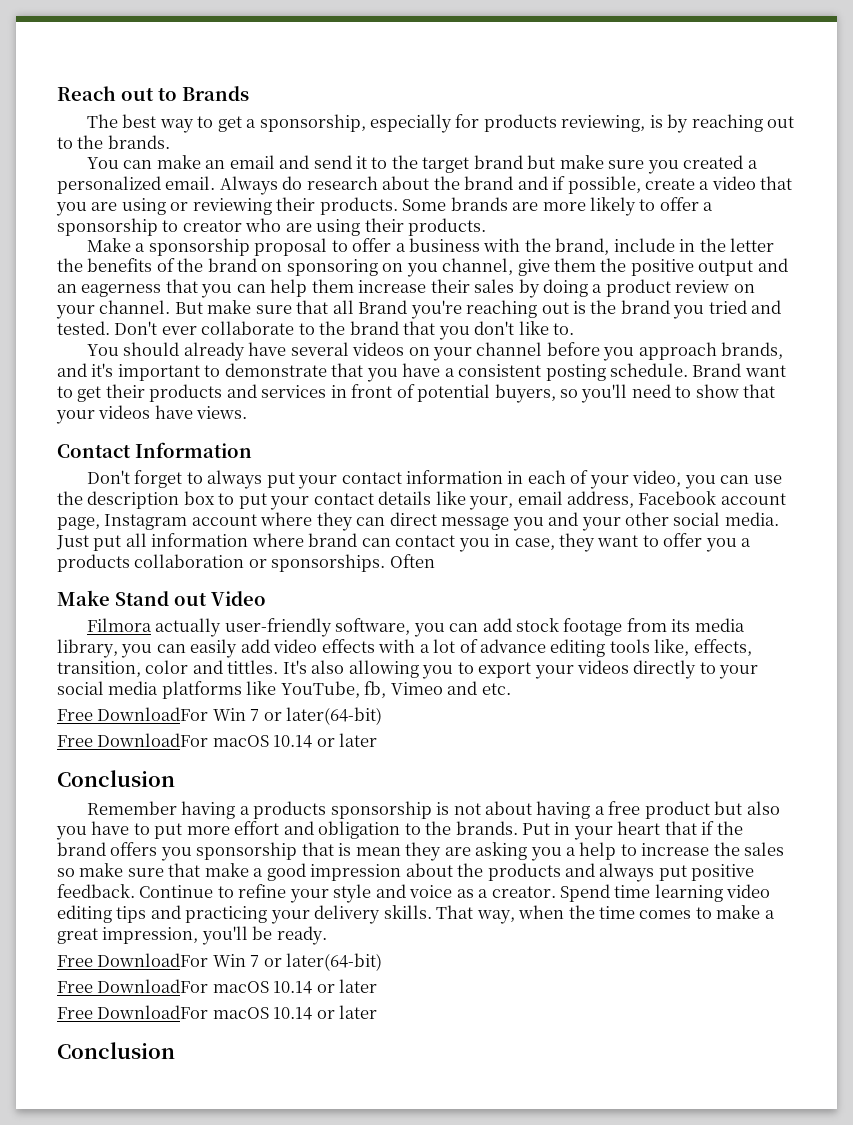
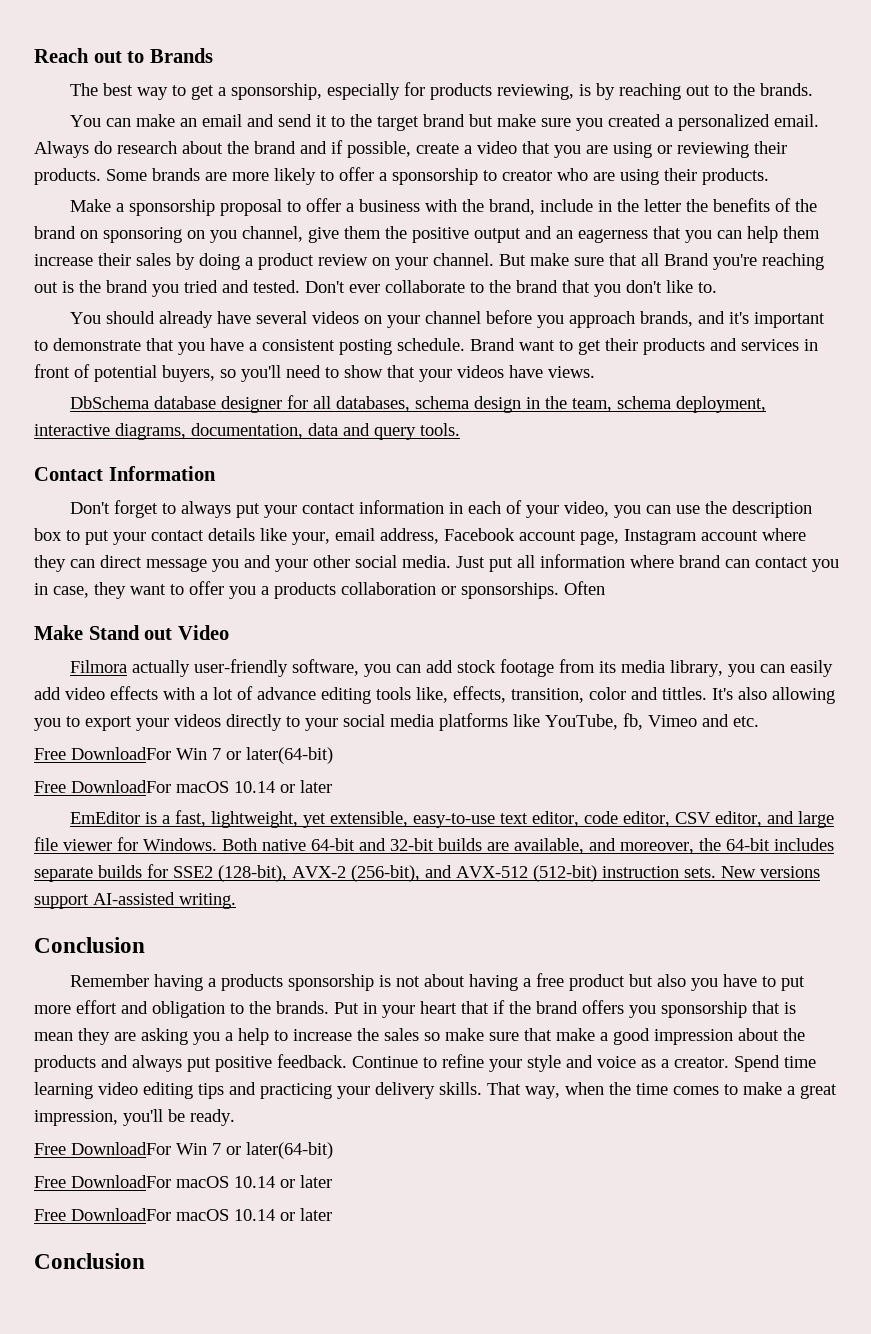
(248, 412) none -> [70,395,767,413] [34,423,460,440] // DbSchema database designer for all databases, schema design in the team, schema deployment, interactive diagrams, documentation, data and query tools.
(378, 740) none -> [70,810,835,828] [34,837,834,854] [34,864,820,882] [34,892,236,909] // EmEditor is a fast, lightweight, yet extensible, easy-to-use text editor, code editor, CSV editor, and large file viewer for Windows. Both native 64-bit and 32-bit builds are available, and moreover, the 64-bit includes separate builds for SSE2 (128-bit), AVX-2 (256-bit), and AVX-512 (512-bit) instruction sets. New versions support AI-assisted writing.

